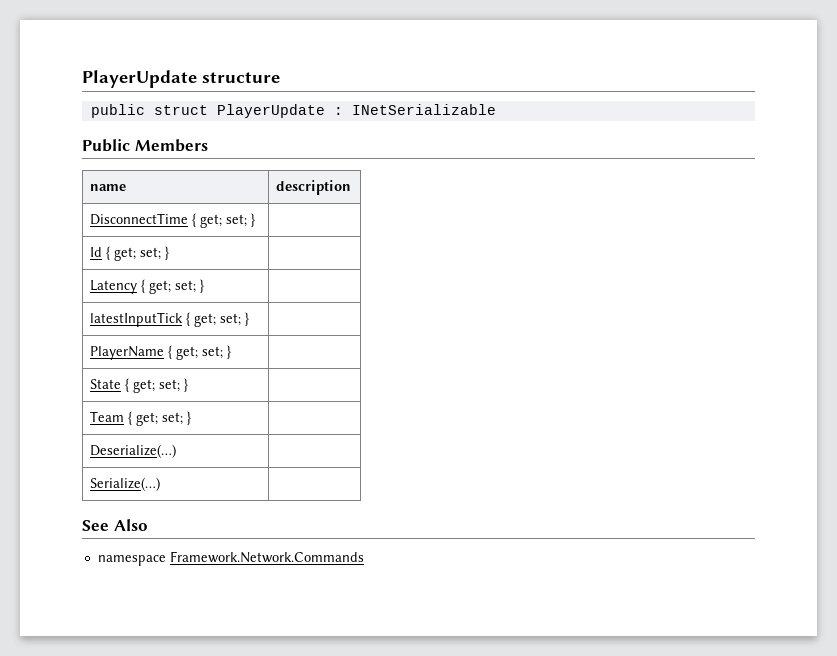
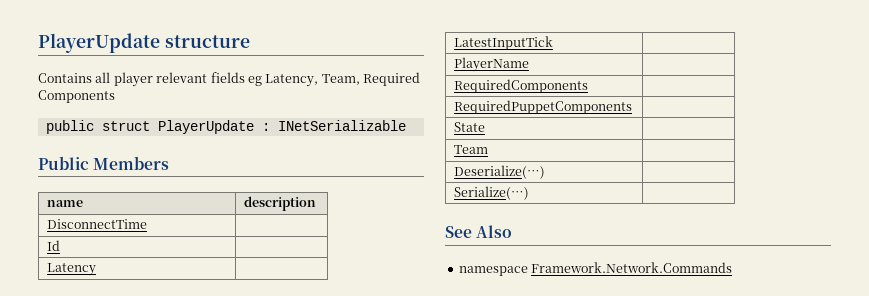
(280, 77) none -> [38,72,420,87] [38,90,115,103] // Contains all player relevant fields eg Latency, Team, Required Components
[192,213,256,228] [90,246,170,261] [90,279,205,294] [90,312,250,327] [90,345,232,360] [90,378,189,393] [90,411,192,426] { get; set; } | // Id { get; set; } | // Latency { get; set; } | // latestInputTick { get; set; } | // PlayerName { get; set; } | // State { get; set; } | // Team { get; set; } -> [47,240,61,251] [47,263,97,276] [454,36,554,50] [454,57,530,72] [454,79,589,93] [454,100,633,114] [454,122,486,132] [454,145,489,154] | // Id | // Latency | // LatestInputTick | // PlayerName | // RequiredComponents | // RequiredPuppetComponents | // State | // Team

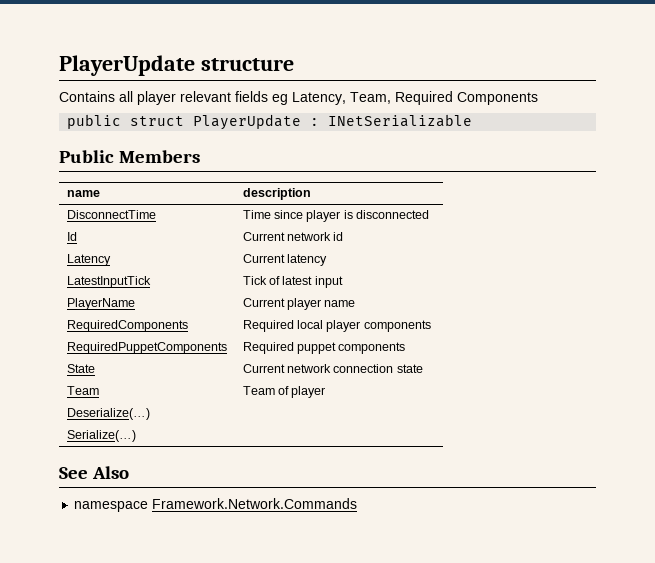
[47,240,61,251] // Id | -> [242,210,430,222] [66,232,77,241] [242,232,344,241] Time since player is disconnected // Id | Current network id
(97, 269) none -> [242,254,328,266] Current latency
[454,57,530,72] [454,79,589,93] [454,100,633,114] [454,122,486,132] [454,145,489,154] // PlayerName | // RequiredComponents | // RequiredPuppetComponents | // State | // Team | -> [242,276,343,288] [66,298,135,310] [242,298,356,310] [66,320,188,332] [242,320,431,332] [66,342,227,354] [242,342,406,354] [66,364,95,373] [242,364,423,373] [66,386,99,395] [242,386,326,398] Tick of latest input // PlayerName | Current player name // RequiredComponents | Required local player components // RequiredPuppetComponents | Required puppet components // State | Current network connection state // Team | Team of player

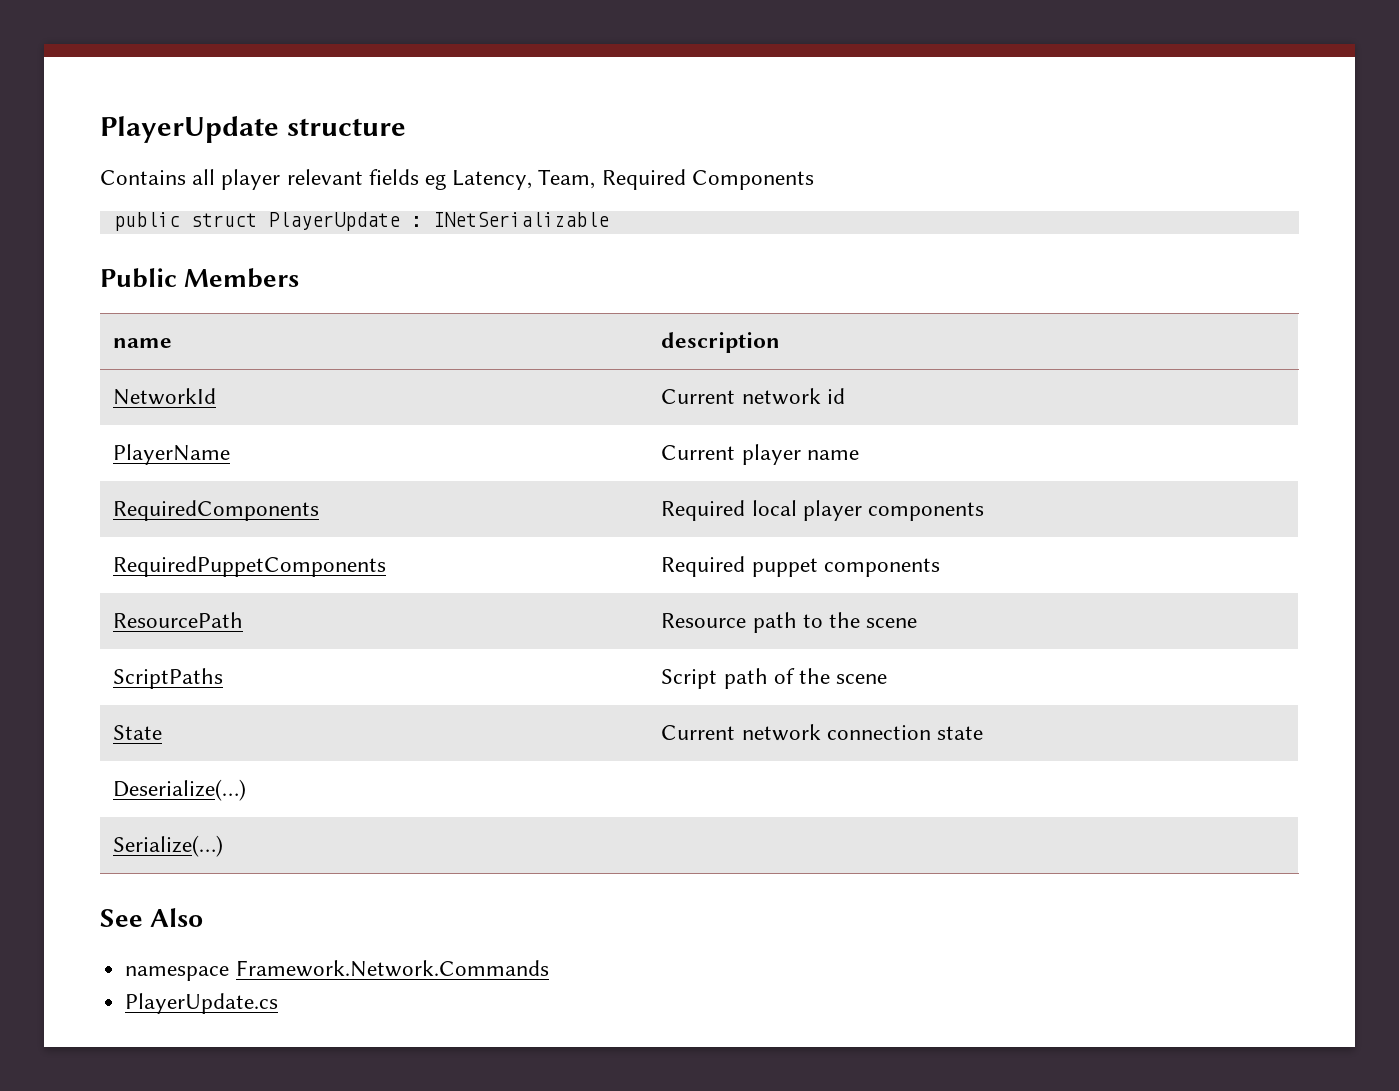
[66,210,156,219] [242,210,430,222] [66,232,77,241] [242,232,344,241] [66,254,111,266] [242,254,328,266] [66,276,151,288] [242,276,343,288] DisconnectTime | Time since player is disconnected // Id | Current network id // Latency | Current latency // LatestInputTick | Tick of latest input -> [113,388,217,405] [661,388,845,405] NetworkId | Current network id
(406, 348) none -> [113,612,244,628] [661,612,918,633] [113,668,224,689] [661,668,888,689] // ResourcePath | Resource path to the scene // ScriptPaths | Script path of the scene
[66,386,99,395] [242,386,326,398] // Team | Team of player -> (983, 733) none
(358, 503) none -> [125,993,279,1014] // PlayerUpdate.cs

